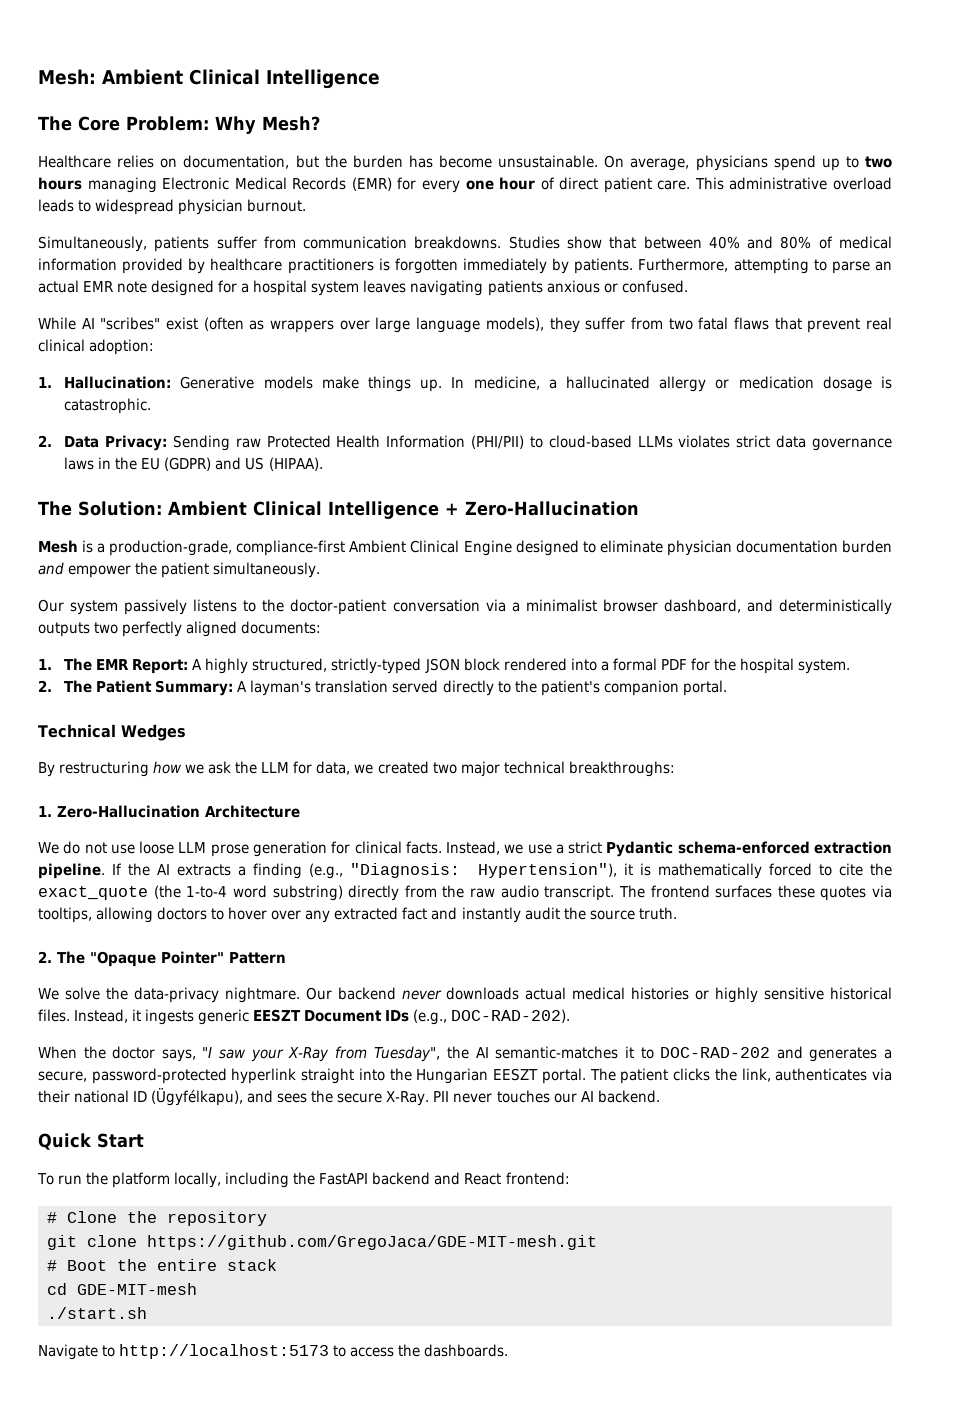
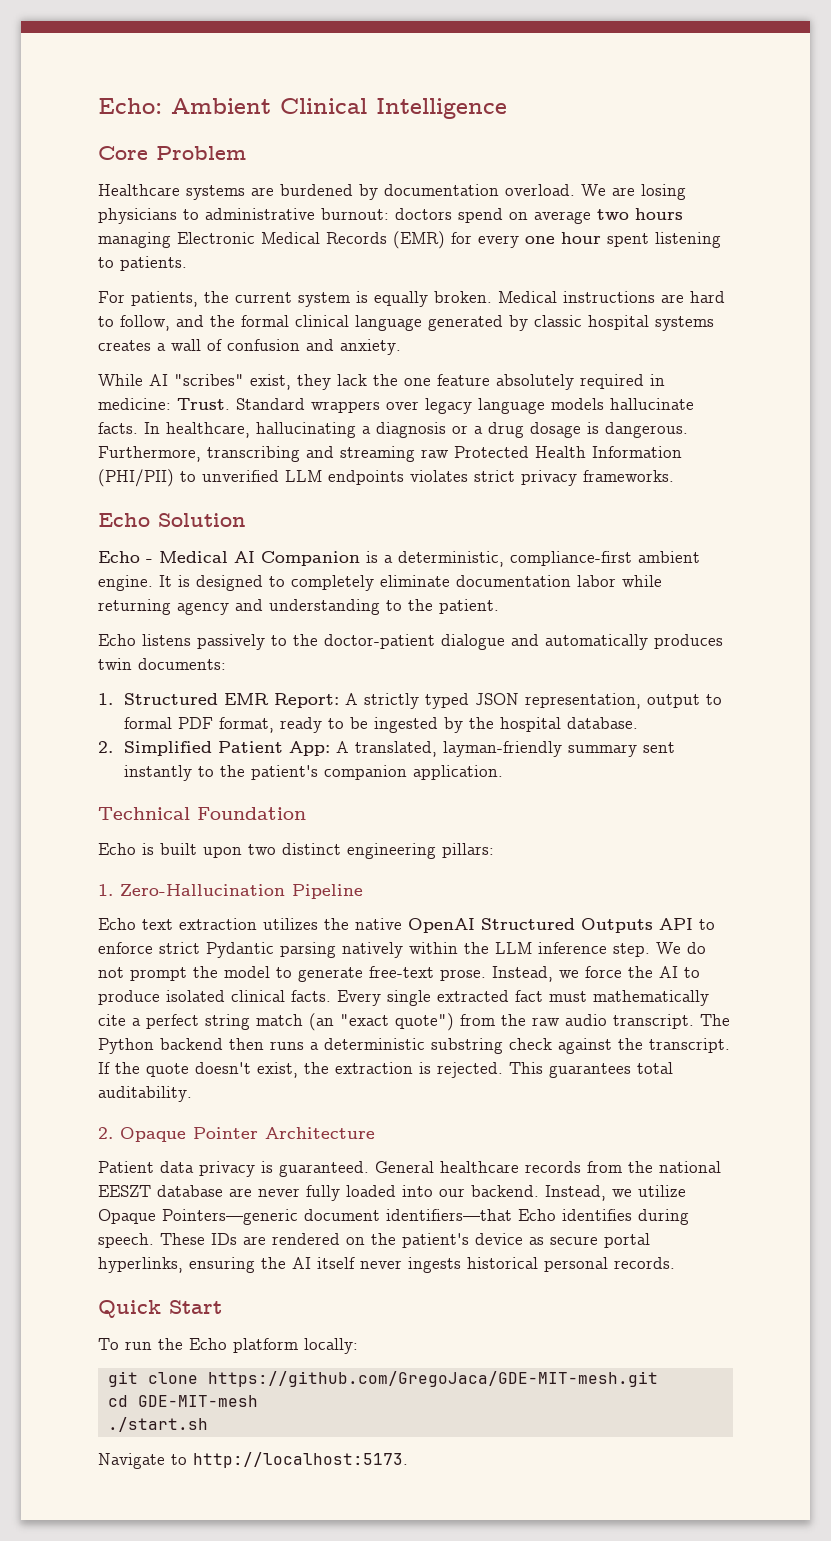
[38,69,96,85] Mesh: -> [98,98,162,114] Echo:
[38,116,320,134] [38,155,859,171] The Core Problem: Why Mesh? // Healthcare relies on documentation, but the burden has become unsustainable. On average, physicians spend up to -> [98,146,246,160] [98,184,686,200] [98,208,591,224] Core Problem // Healthcare systems are burdened by documentation overload. We are losing physicians to administrative burnout: doctors spend on average
[540,177,892,193] [38,199,307,215] [38,236,893,252] [38,258,892,274] [38,280,688,296] [38,317,893,333] [38,339,155,355] [38,376,892,392] [64,398,152,414] [38,435,230,451] of direct patient care. This administrative overload leads to widespread physician burnout. // Simultaneously, patients suffer from communication breakdowns. Studies show that between 40% and 80% of medical information provided by healthcare practitioners is forgotten immediately by patients. Furthermore, attempting to parse an actual EMR note designed for a hospital system leaves navigating patients anxious or confused. // While AI "scribes" exist (often as wrappers over large language models), they suffer from two fatal flaws that prevent real clinical adoption: // 1. Hallucination: Generative models make things up. In medicine, a hallucinated allergy or medication dosage is catastrophic. // 2. Data Privacy: Sending -> [607,232,721,248] [98,256,187,271] [98,291,725,307] [98,315,714,331] [98,339,401,355] [98,374,665,390] [98,398,694,414] [98,422,688,438] [98,446,415,462] spent listening to patients. // For patients, the current system is equally broken. Medical instructions are hard to follow, and the formal clinical language generated by classic hospital systems creates a wall of confusion and anxiety. // While AI "scribes" exist, they lack the one feature absolutely required in medicine: Trust. Standard wrappers over legacy language models hallucinate facts. In healthcare, hallucinating a diagnosis or a drug dosage is dangerous. Furthermore, transcribing and streaming
[548,435,893,451] [64,457,323,471] [38,501,639,519] [38,540,893,556] [38,562,321,578] [38,599,892,615] [38,621,238,637] cloud-based LLMs violates strict data governance laws in the EU (GDPR) and US (HIPAA). // The Solution: Ambient Clinical Intelligence + Zero-Hallucination // Mesh is a production-grade, compliance-first Ambient Clinical Engine designed to eliminate physician documentation burden and empower the patient simultaneously. // Our system passively listens to the doctor-patient conversation via a minimalist browser dashboard, and deterministically outputs two perfectly aligned -> [202,470,674,486] [98,513,246,527] [98,551,700,567] [98,575,662,591] [98,599,499,615] [98,634,723,650] [98,658,132,670] unverified LLM endpoints violates strict privacy frameworks. // Echo Solution // Echo - Medical AI Companion is a deterministic, compliance-first ambient engine. It is designed to completely eliminate documentation labor while returning agency and understanding to the patient. // Echo listens passively to the doctor-patient dialogue and automatically produces twin
[64,658,93,671] The -> [123,693,218,705] Structured
[205,658,710,674] highly structured, strictly-typed JSON block rendered into a formal PDF for -> [363,693,722,709] [123,717,463,733] strictly typed JSON representation, output to formal PDF format, ready to be ingested by
[798,659,851,674] [38,680,494,696] system. // 2. The Patient Summary: A layman's translation served directly -> [566,717,638,729] [98,741,675,757] [123,765,192,781] database. // 2. Simplified Patient App: A translated, layman-friendly summary sent instantly
[682,680,727,696] portal. -> [412,765,503,780] application.
[120,724,186,741] [38,761,675,777] [38,805,300,818] [38,841,893,857] [38,863,892,879] [38,885,400,901] Wedges // By restructuring how we ask the LLM for data, we created two major technical breakthroughs: // 1. Zero-Hallucination Architecture // We do not use loose LLM prose generation for clinical facts. Instead, we use a strict Pydantic schema-enforced extraction pipeline. If the AI extracts a finding (e.g., "Diagnosis: Hypertension"), it is mathematically forced to cite the exact_quote (the 1-to-4 word substring) directly -> [197,807,306,820] [98,843,494,859] [98,884,363,899] [98,918,715,933] [98,942,706,958] [98,966,700,982] [98,990,709,1006] [98,1013,454,1031] Foundation // Echo is built upon two distinct engineering pillars: // 1. Zero-Hallucination Pipeline // Echo text extraction utilizes the native OpenAI Structured Outputs API to enforce strict Pydantic parsing natively within the LLM inference step. We do not prompt the model to generate free-text prose. Instead, we force the AI to produce isolated clinical facts. Every single extracted fact must mathematically cite a perfect string match (an "exact quote")
[650,885,892,901] [38,907,677,923] [38,951,286,967] [38,987,893,1003] [38,1009,571,1025] [38,1046,892,1062] [38,1068,893,1084] [38,1088,660,1106] frontend surfaces these quotes via tooltips, allowing doctors to hover over any extracted fact and instantly audit the source truth. // 2. The "Opaque Pointer" Pattern // We solve the data-privacy nightmare. Our backend never downloads actual medical histories or highly sensitive historical files. Instead, it ingests generic EESZT Document IDs (e.g., DOC-RAD-202). // When the doctor says, "I saw your X-Ray from Tuesday", the AI semantic-matches it to DOC-RAD-202 and generates a secure, password-protected hyperlink straight into the Hungarian EESZT portal. The patient clicks the link, authenticates via their national ID (Ügyfélkapu), and sees the secure X-Ray. PII never touches our AI backend. -> [98,1038,730,1054] [98,1062,673,1078] [98,1086,192,1102] [98,1127,375,1142] [98,1161,721,1177] [98,1185,686,1201] [98,1209,689,1225] [98,1233,650,1248] [98,1257,675,1273] Python backend then runs a deterministic substring check against the transcript. If the quote doesn't exist, the extraction is rejected. This guarantees total auditability. // 2. Opaque Pointer Architecture // Patient data privacy is guaranteed. General healthcare records from the national EESZT database are never fully loaded into our backend. Instead, we utilize Opaque Pointers—generic document identifiers—that Echo identifies during speech. These IDs are rendered on the patient's device as secure portal hyperlinks, ensuring the AI itself never ingests historical personal records.
[112,1172,570,1188] [47,1211,267,1226] [47,1235,597,1250] [47,1259,277,1271] platform locally, including the FastAPI backend and React frontend: // # Clone the repository // git clone https://github.com/GregoJaca/GDE-MIT-mesh.git // # Boot the entire stack -> [189,1338,358,1354] [107,1371,658,1387] Echo platform locally: // git clone https://github.com/GregoJaca/GDE-MIT-mesh.git
[119,1344,509,1359] http://localhost:5173 to access the dashboards. -> [193,1452,408,1468] http://localhost:5173.

